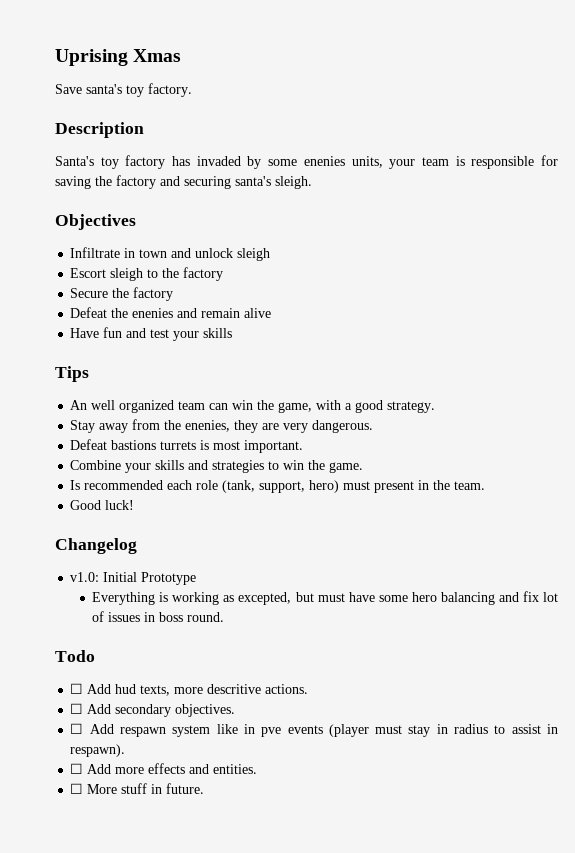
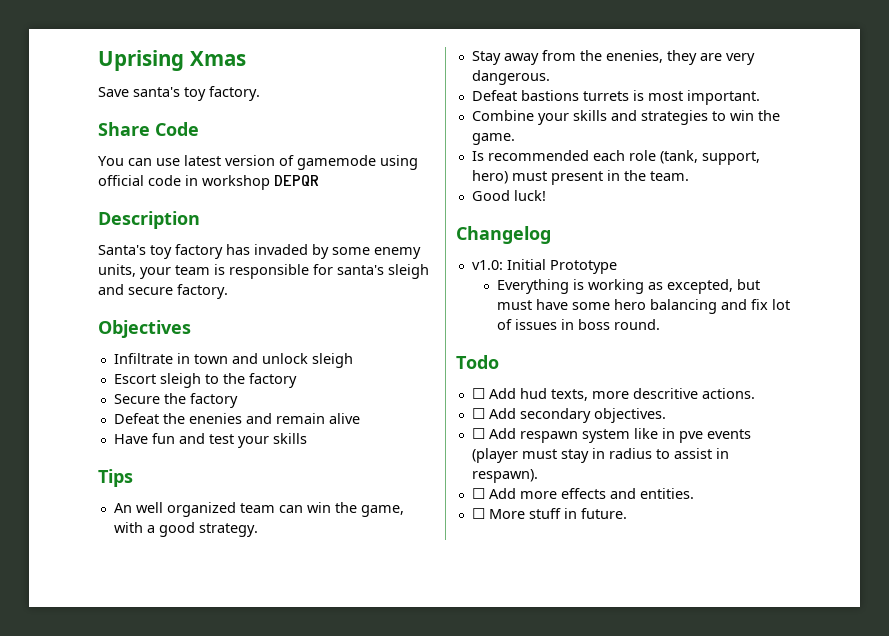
(192, 90) none -> [98,122,199,136] [98,155,418,170] [98,175,319,190] // Share Code // You can use latest version of gamemode using official code in workshop DEPQR
[303,156,345,166] enenies -> [374,247,421,259] enemy
[55,175,312,189] saving the factory and securing santa's sleigh. -> [337,264,429,279] [98,284,228,299] santa's sleigh and secure factory.

